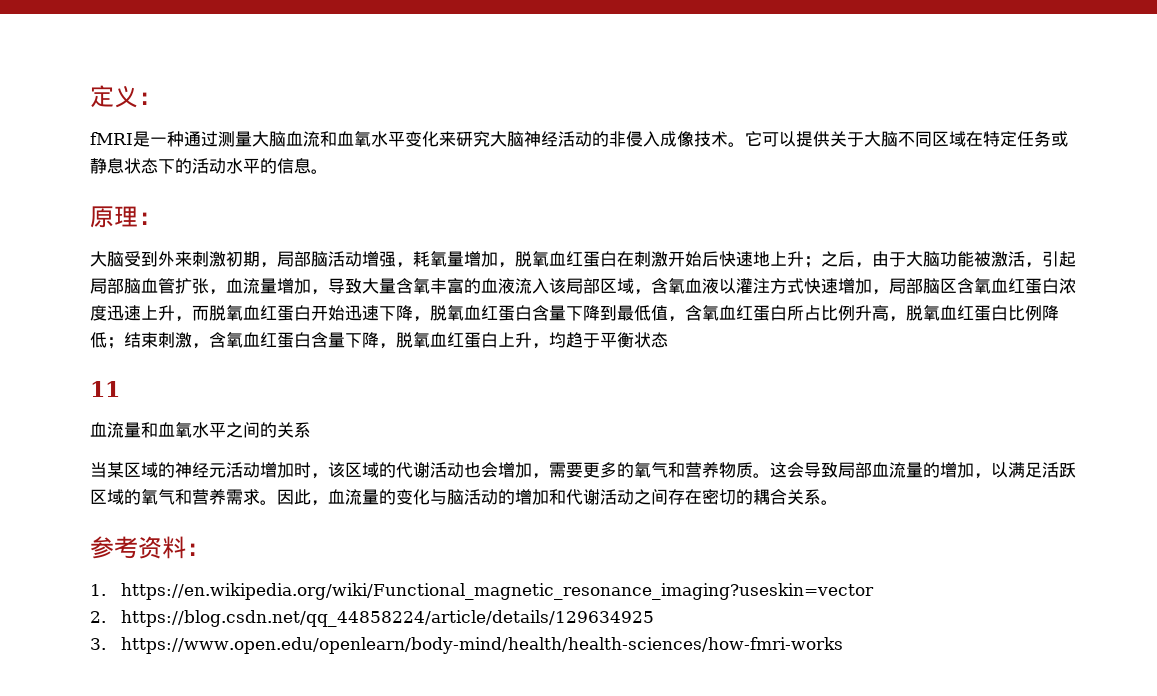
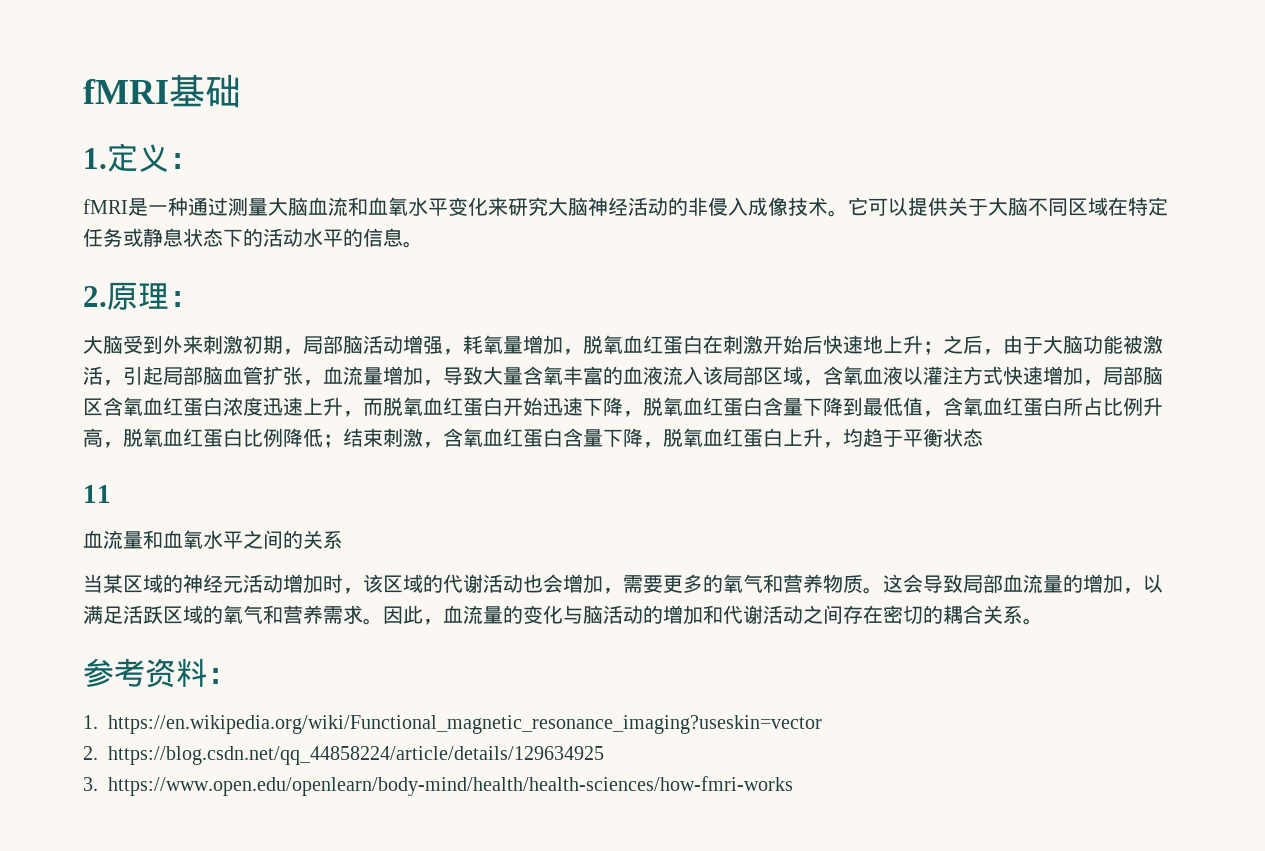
(90, 96) none -> [83,74,241,108] [83,148,107,169] fMRI基础 // 1.
(328, 171) none -> [83,286,107,307] 2.

